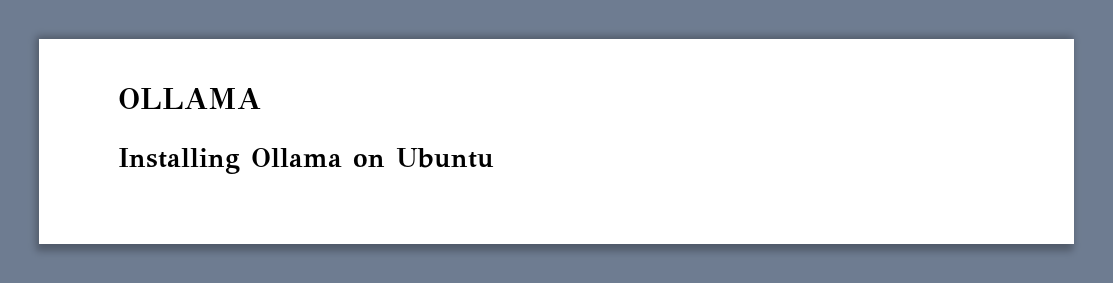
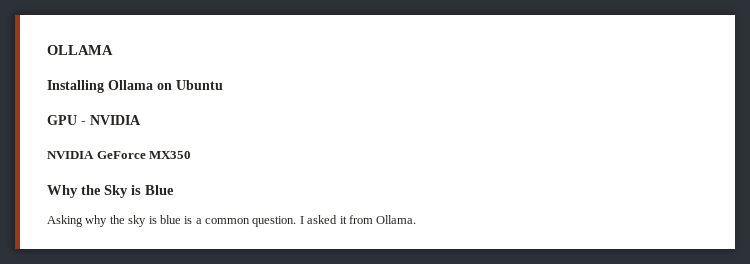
(494, 158) none -> [47,115,141,125] [47,151,192,159] [47,185,174,198] [47,215,417,227] // GPU - NVIDIA // NVIDIA GeForce MX350 // Why the Sky is Blue // Asking why the sky is blue is a common question. I asked it from Ollama.

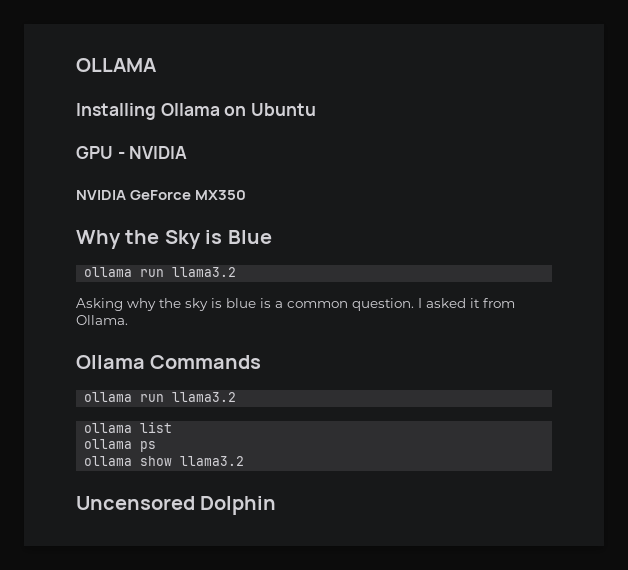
(174, 190) none -> [84,267,237,277] // ollama run llama3.2
(417, 219) none -> [76,355,262,369] [84,392,237,402] [84,422,173,433] [84,439,157,452] [84,456,245,466] [76,496,277,515] // Ollama Commands // ollama run llama3.2 // ollama list // ollama ps // ollama show llama3.2 // Uncensored Dolphin

